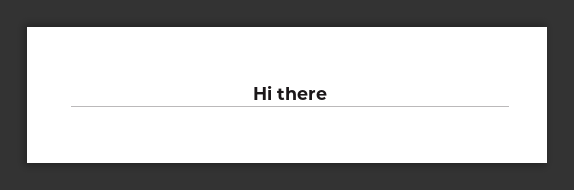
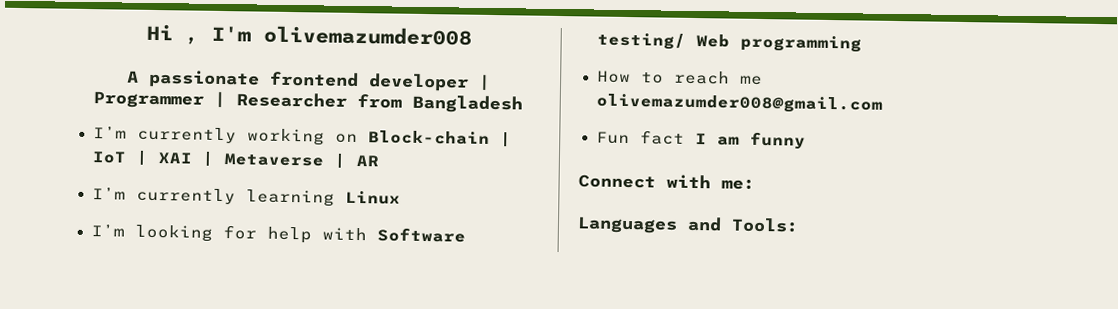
[277,87,327,100] there -> [185,25,472,46] [127,69,491,92] [93,91,523,114] [92,126,512,147] [91,150,379,168] [91,187,401,207] [90,224,466,244] [596,32,862,53] [596,70,763,86] [595,93,883,114] [595,130,806,150] [578,174,755,190] [577,216,799,234] , I'm olivemazumder008 // A passionate frontend developer | Programmer | Researcher from Bangladesh // I’m currently working on Block-chain | IoT | XAI | Metaverse | AR // I’m currently learning Linux // I’m looking for help with Software testing/ Web programming // How to reach me olivemazumder008@gmail.com // Fun fact I am funny // Connect with me: // Languages and Tools:

